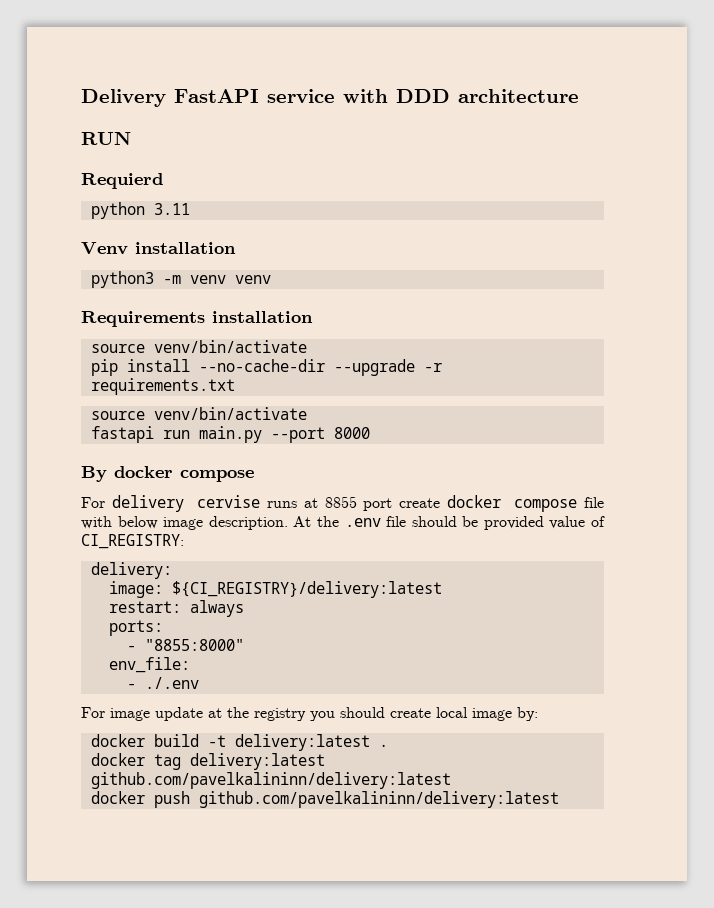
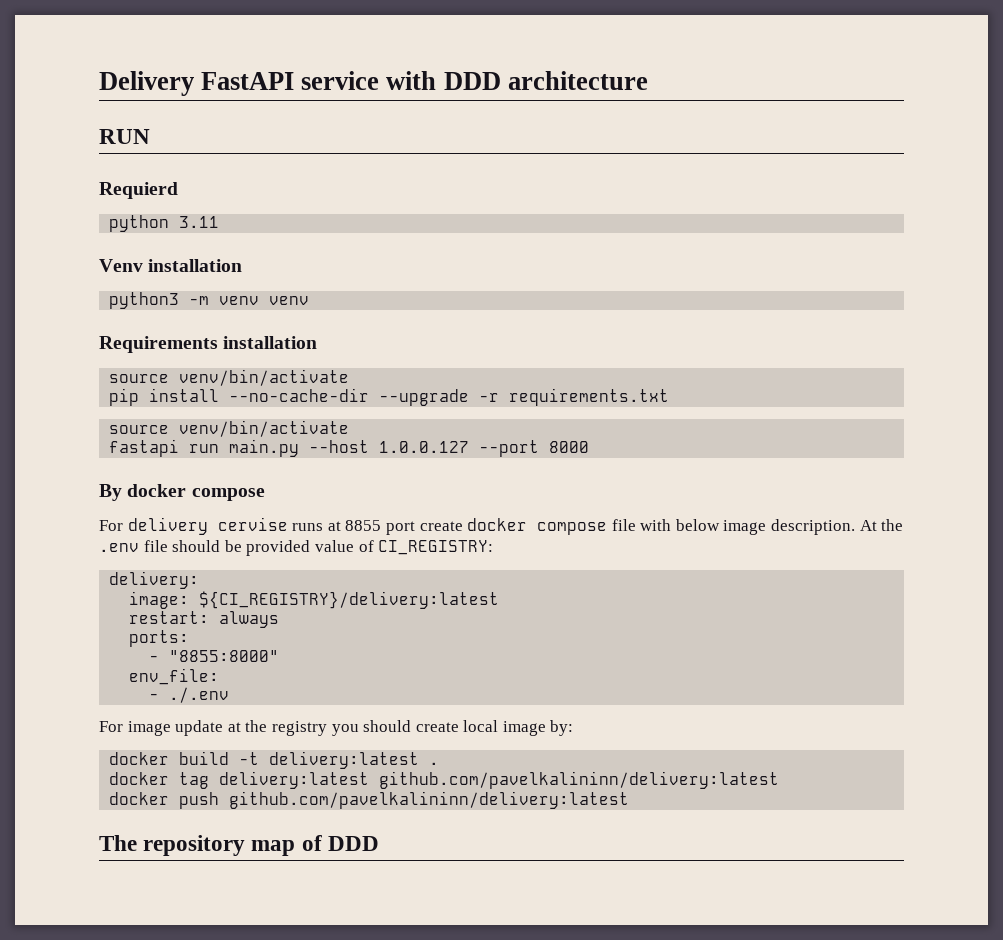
(262, 434) none -> [309,440,470,453] --host 1.0.0.127
(559, 799) none -> [99,835,379,856] // The repository map of DDD

